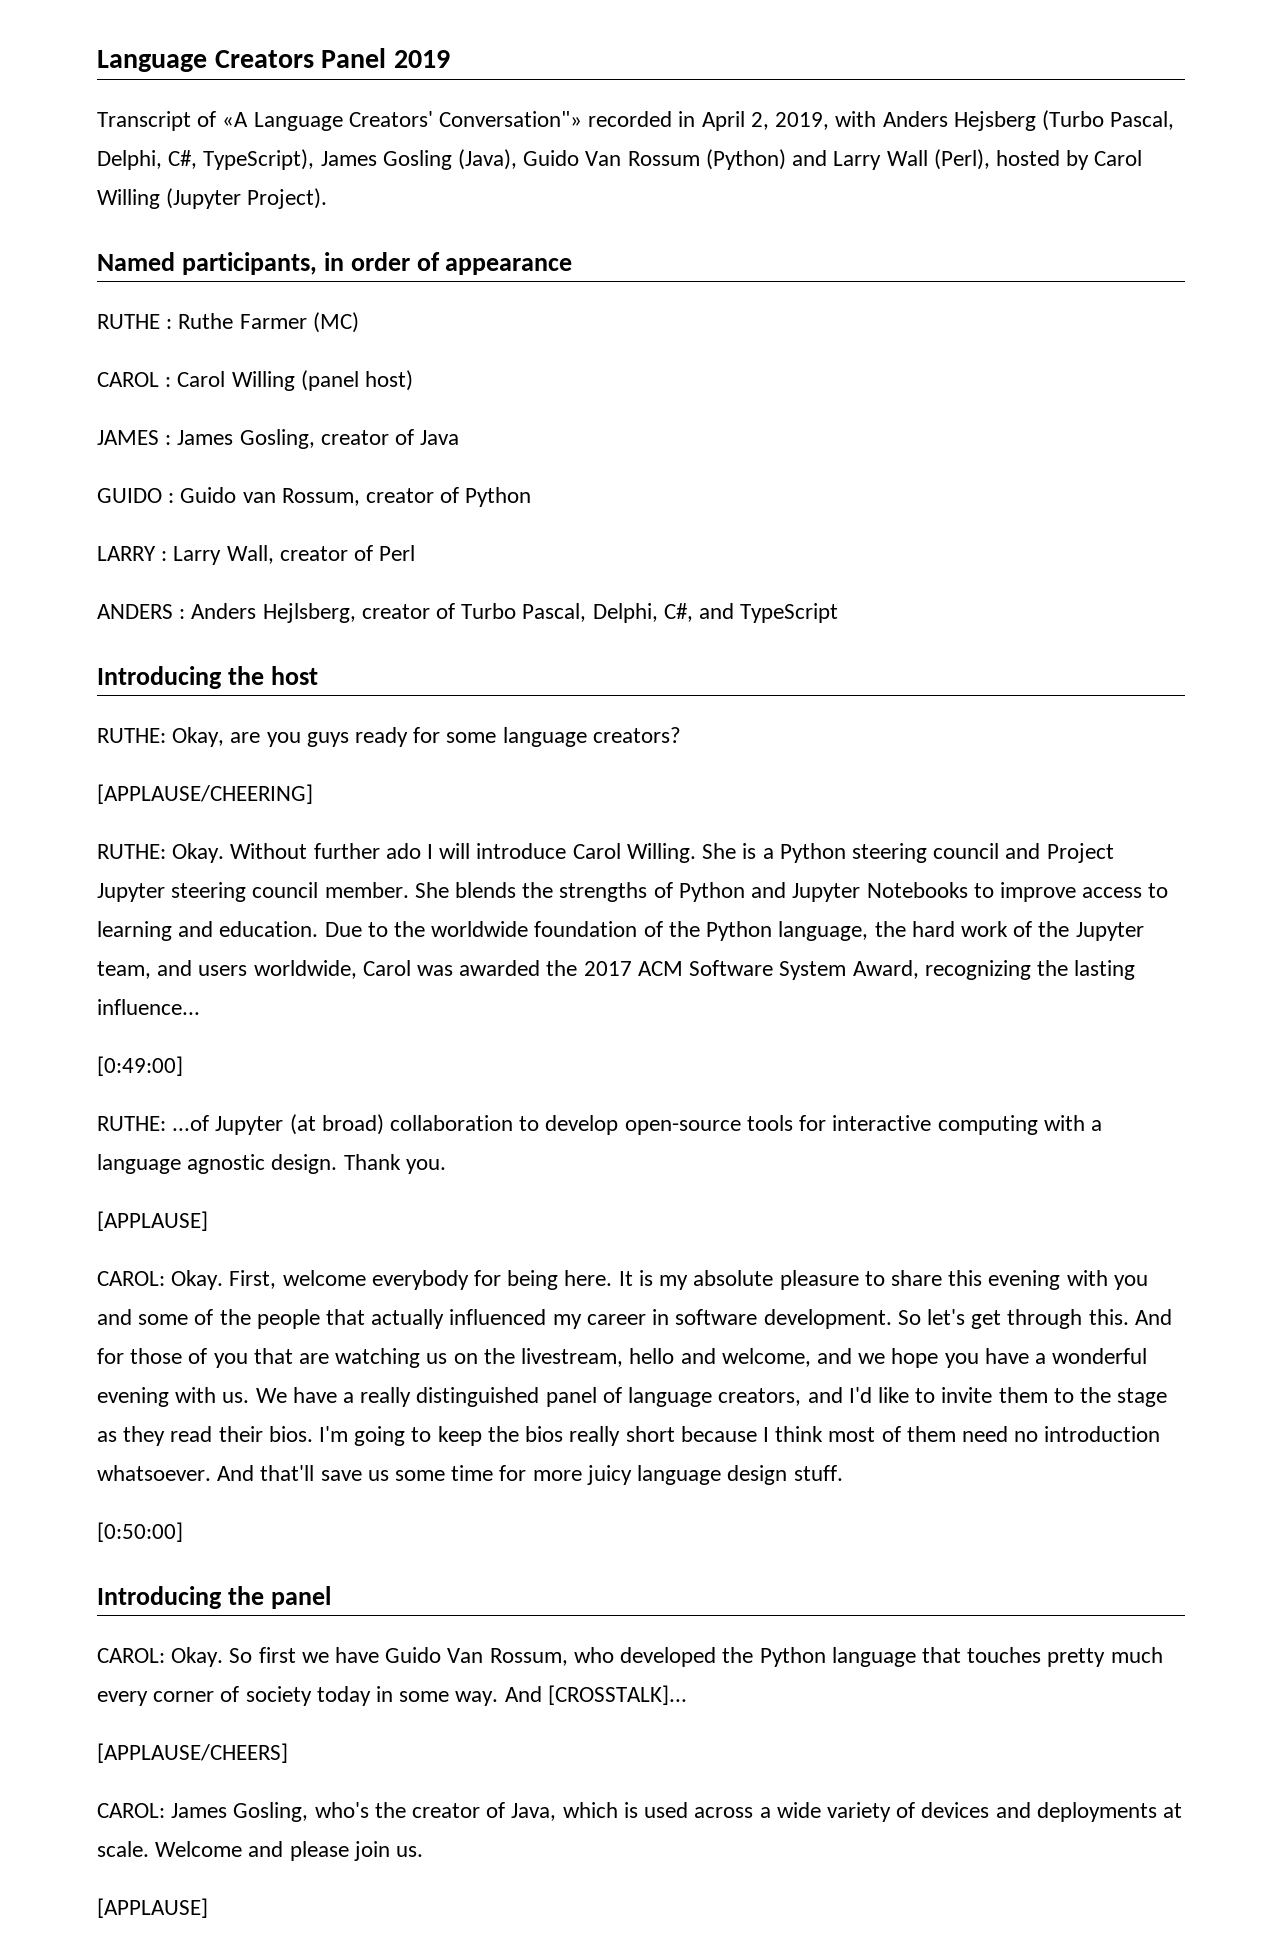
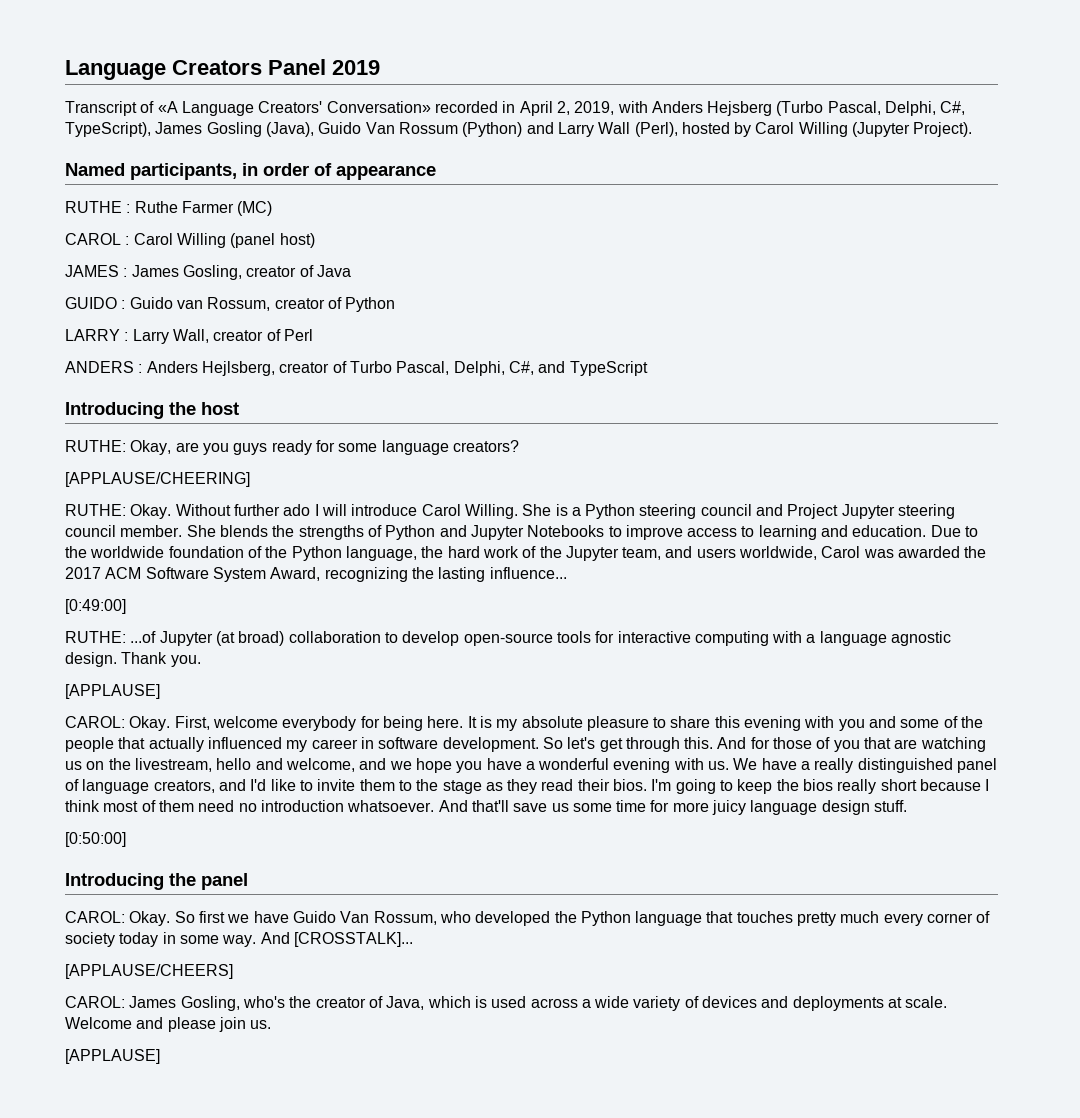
[439,111,583,127] Conversation"» -> [326,101,431,113] Conversation»

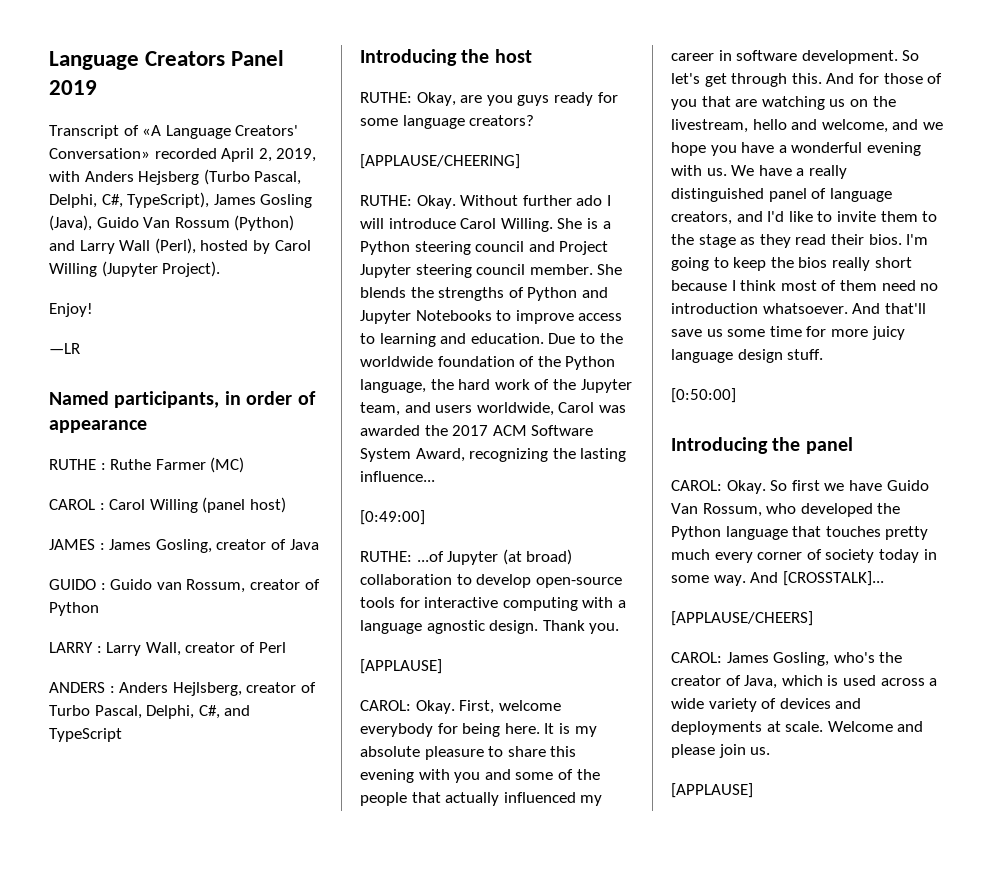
[502,101,516,113] in -> (217, 153) none
(973, 129) none -> [49,303,93,317] [49,343,80,354] // Enjoy! // —LR

